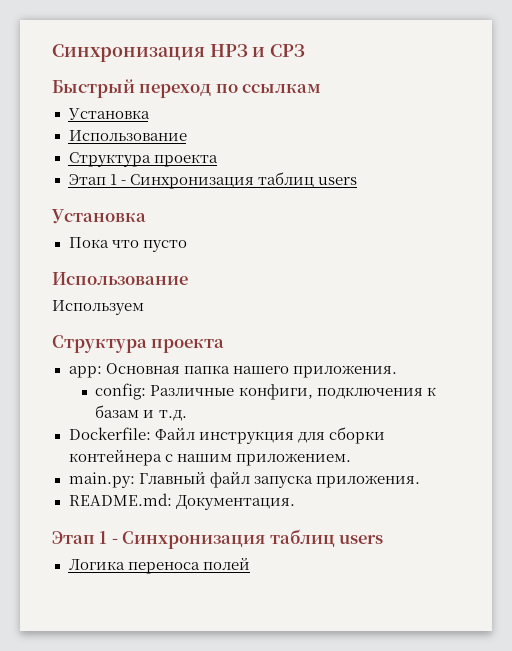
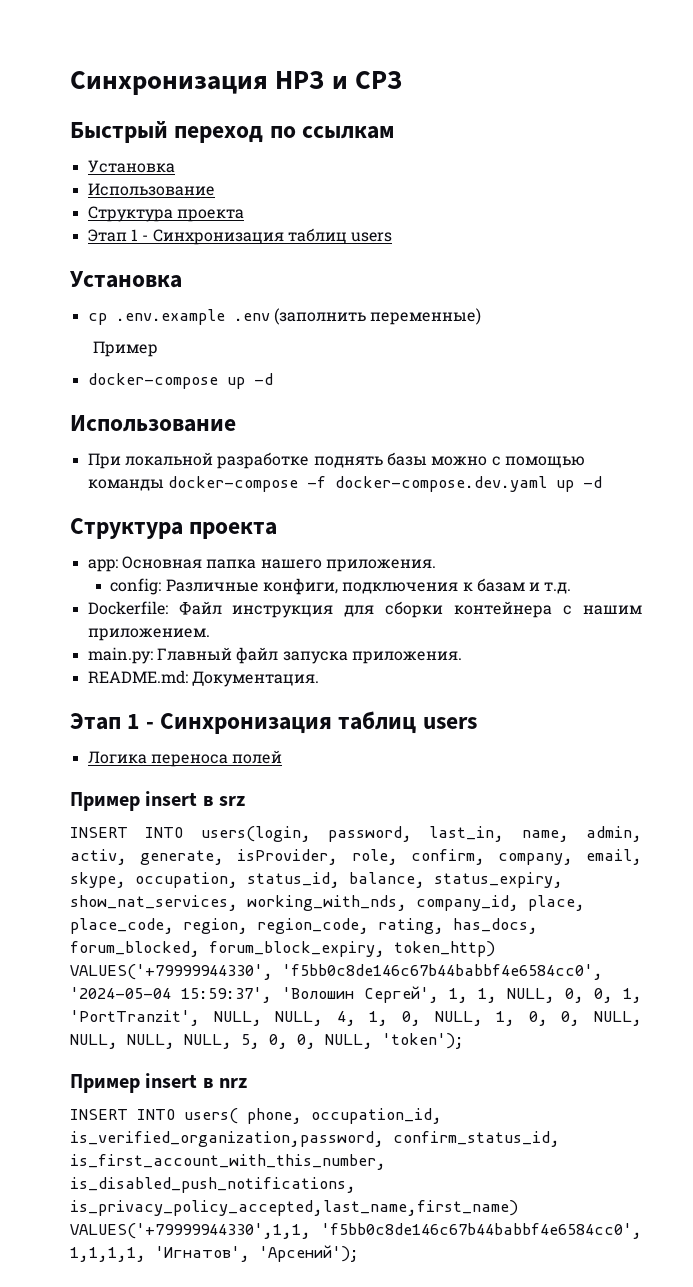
[68,237,187,252] [52,272,188,285] [52,300,144,315] Пока что пусто // Использование // Используем -> [87,308,482,325] [92,341,158,357] [87,373,273,389] [70,415,236,432] [87,452,585,469] [87,476,602,492] cp .env.example .env (заполнить переменные) // Пример // docker-compose up -d // Использование // При локальной разработке поднять базы можно с помощью команды docker-compose -f docker-compose.dev.yaml up -d
(250, 563) none -> [70,791,246,811] [70,826,642,842] [70,849,643,865] [70,872,563,888] [70,895,585,911] [70,918,538,934] [70,941,495,957] [70,964,603,980] [70,986,642,1003] [70,1010,643,1026] [70,1033,464,1049] [70,1073,248,1093] [70,1108,442,1124] [70,1131,560,1147] [70,1154,386,1170] [70,1177,356,1193] [70,1200,518,1216] [70,1223,642,1239] [70,1245,359,1262] // Пример insert в srz // INSERT INTO users(login, password, last_in, name, admin, activ, generate, isProvider, role, confirm, company, email, skype, occupation, status_id, balance, status_expiry, show_nat_services, working_with_nds, company_id, place, place_code, region, region_code, rating, has_docs, forum_blocked, forum_block_expiry, token_http) VALUES('+79999944330', 'f5bb0c8de146c67b44babbf4e6584cc0', '2024-05-04 15:59:37', 'Волошин Сергей', 1, 1, NULL, 0, 0, 1, 'PortTranzit', NULL, NULL, 4, 1, 0, NULL, 1, 0, 0, NULL, NULL, NULL, NULL, 5, 0, 0, NULL, 'token'); // Пример insert в nrz // INSERT INTO users( phone, occupation_id, is_verified_organization,password, confirm_status_id, is_first_account_with_this_number, is_disabled_push_notifications, is_privacy_policy_accepted,last_name,first_name) VALUES('+79999944330',1,1, 'f5bb0c8de146c67b44babbf4e6584cc0', 1,1,1,1, 'Игнатов', 'Арсений');

